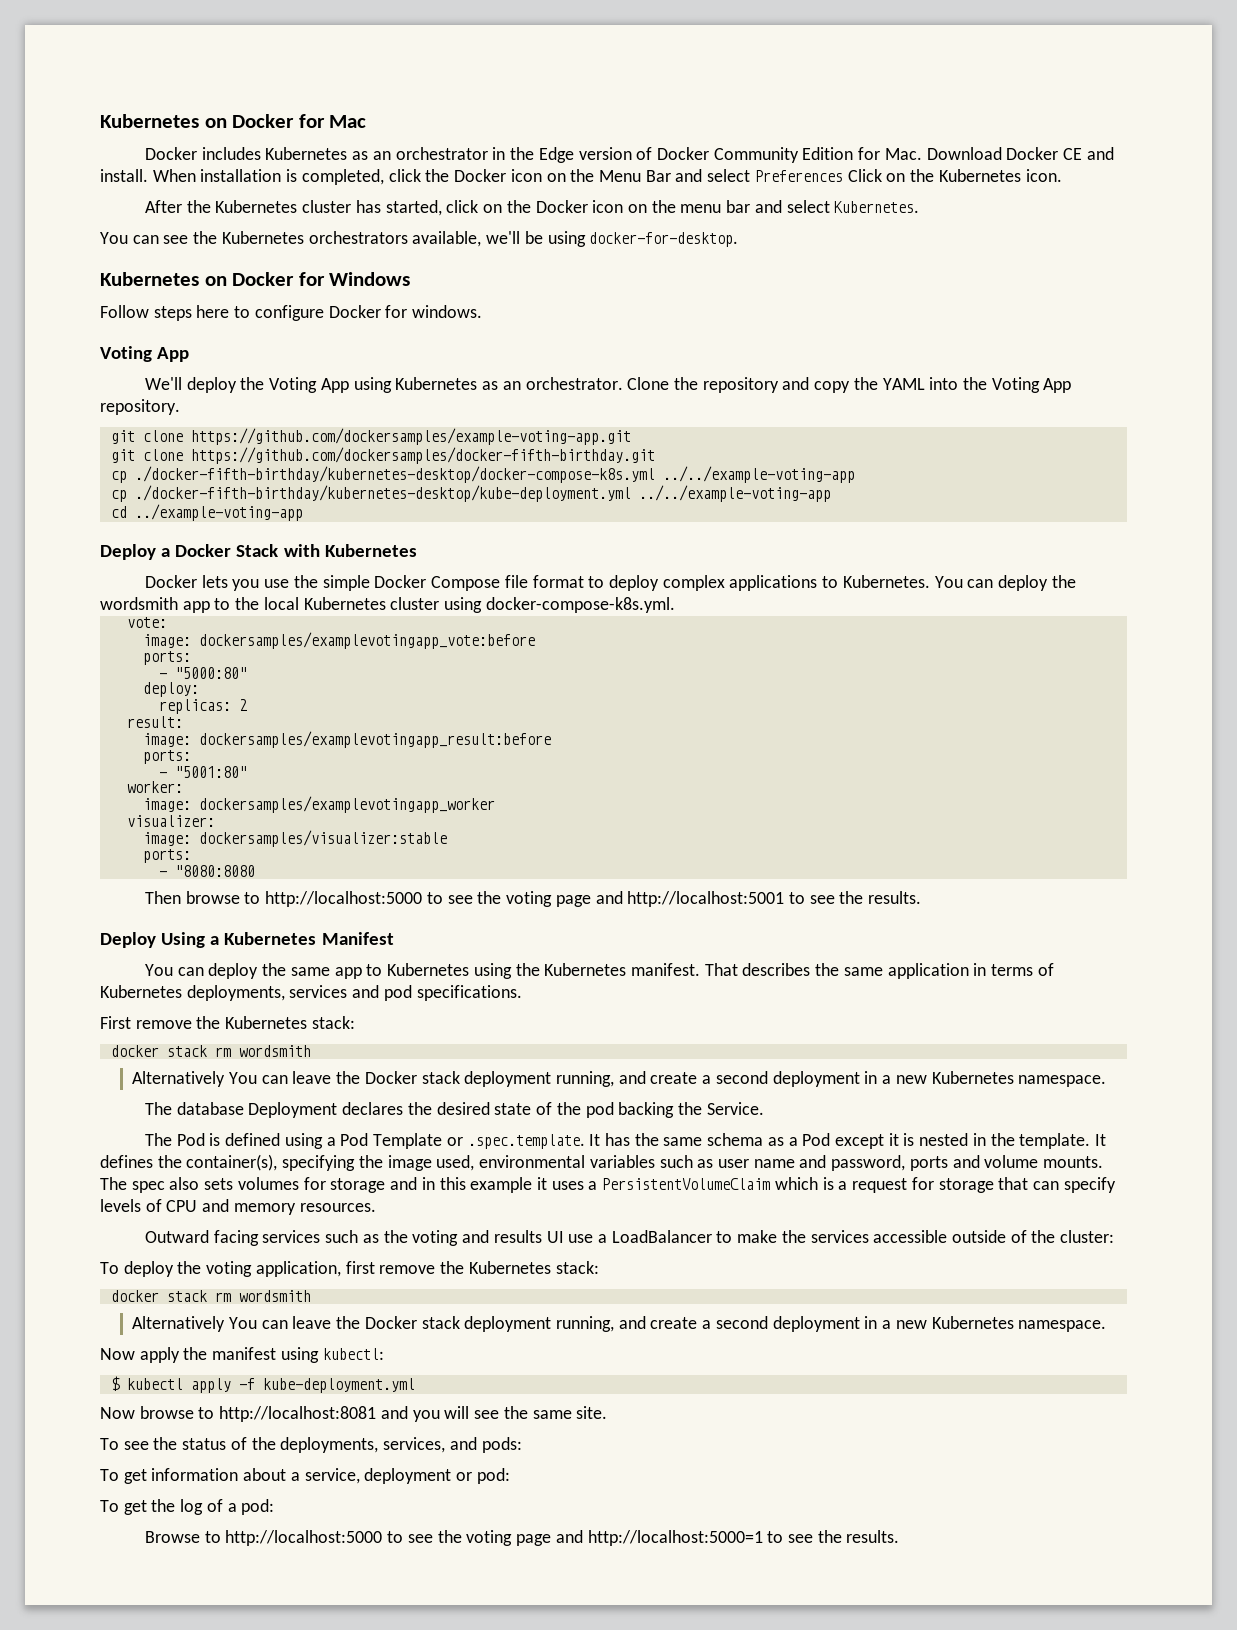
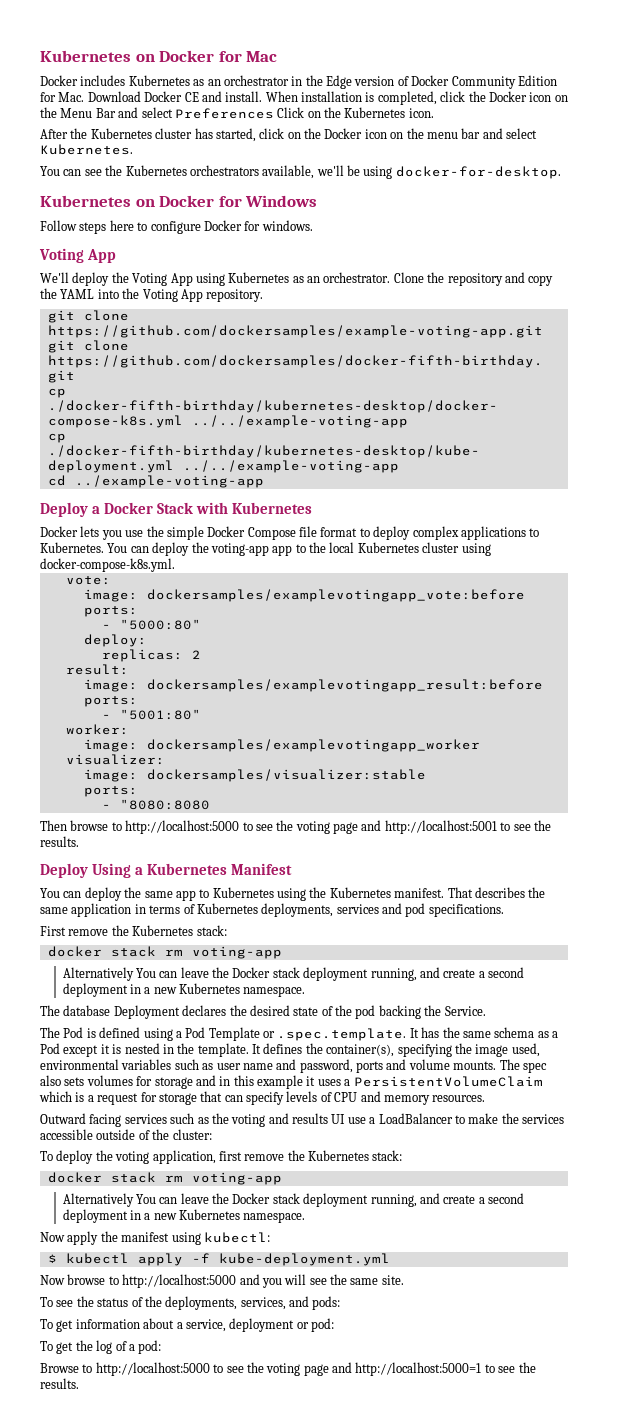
[100,597,178,610] wordsmith -> [210,543,269,556] voting-app
[238,1045,311,1057] wordsmith -> [191,946,282,959] voting-app
[238,1290,311,1302] wordsmith -> [191,1172,282,1185] voting-app
[219,1406,377,1422] http://localhost:8081 -> [122,1274,237,1288] http://localhost:5000

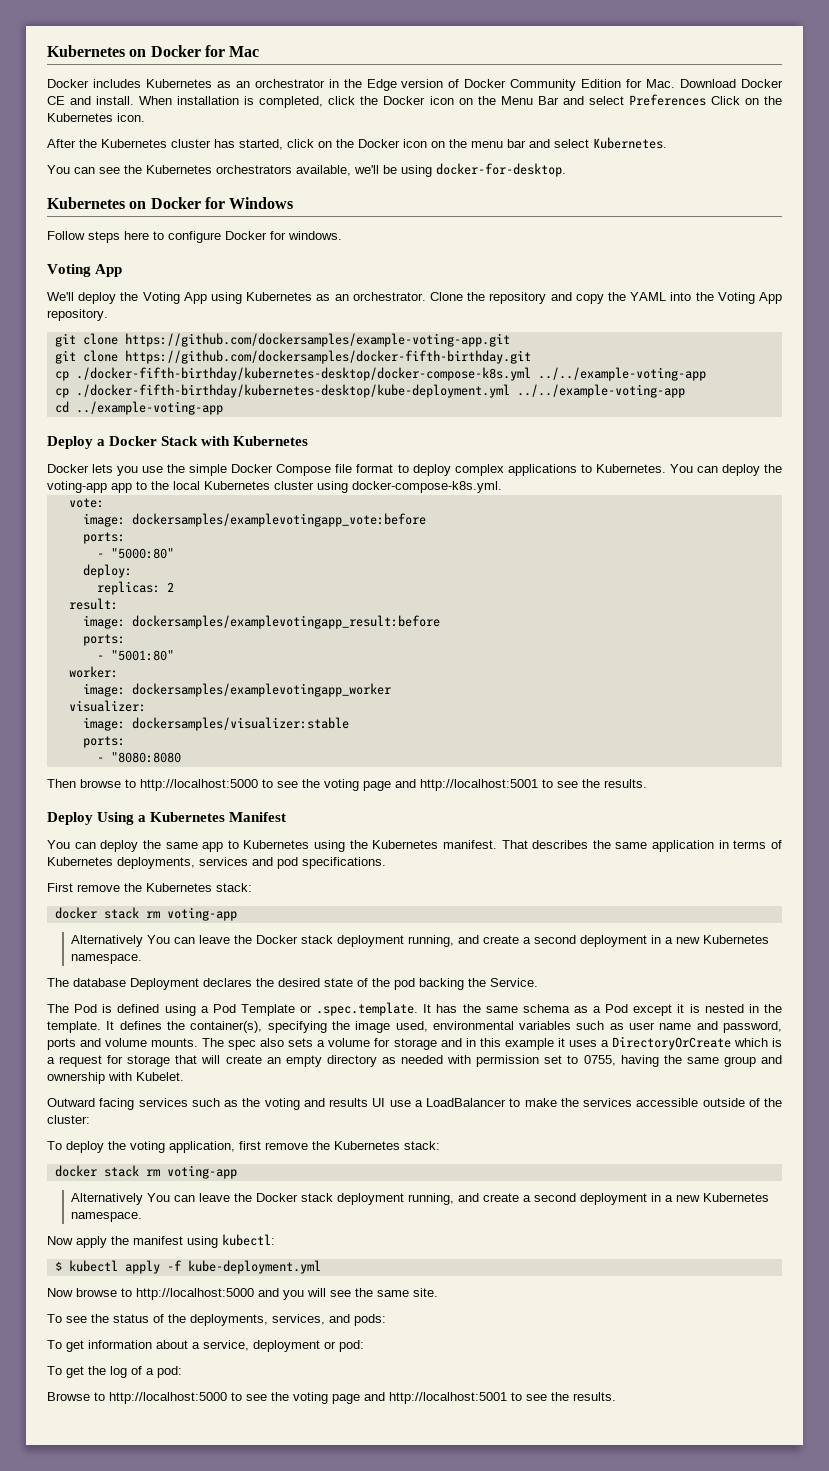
[86,1075,133,1086] volumes -> [317,1038,371,1047] a volume
[353,1076,543,1087] PersistentVolumeClaim -> [611,1036,731,1050] DirectoryOrCreate
[224,1091,486,1105] can specify levels of CPU and memory resources. -> [201,1055,782,1067] [47,1072,184,1084] will create an empty directory as needed with permission set to 0755, having the same group and ownership with Kubelet.
[355,1362,482,1376] http://localhost:5000=1 -> [389,1392,507,1404] http://localhost:5001

